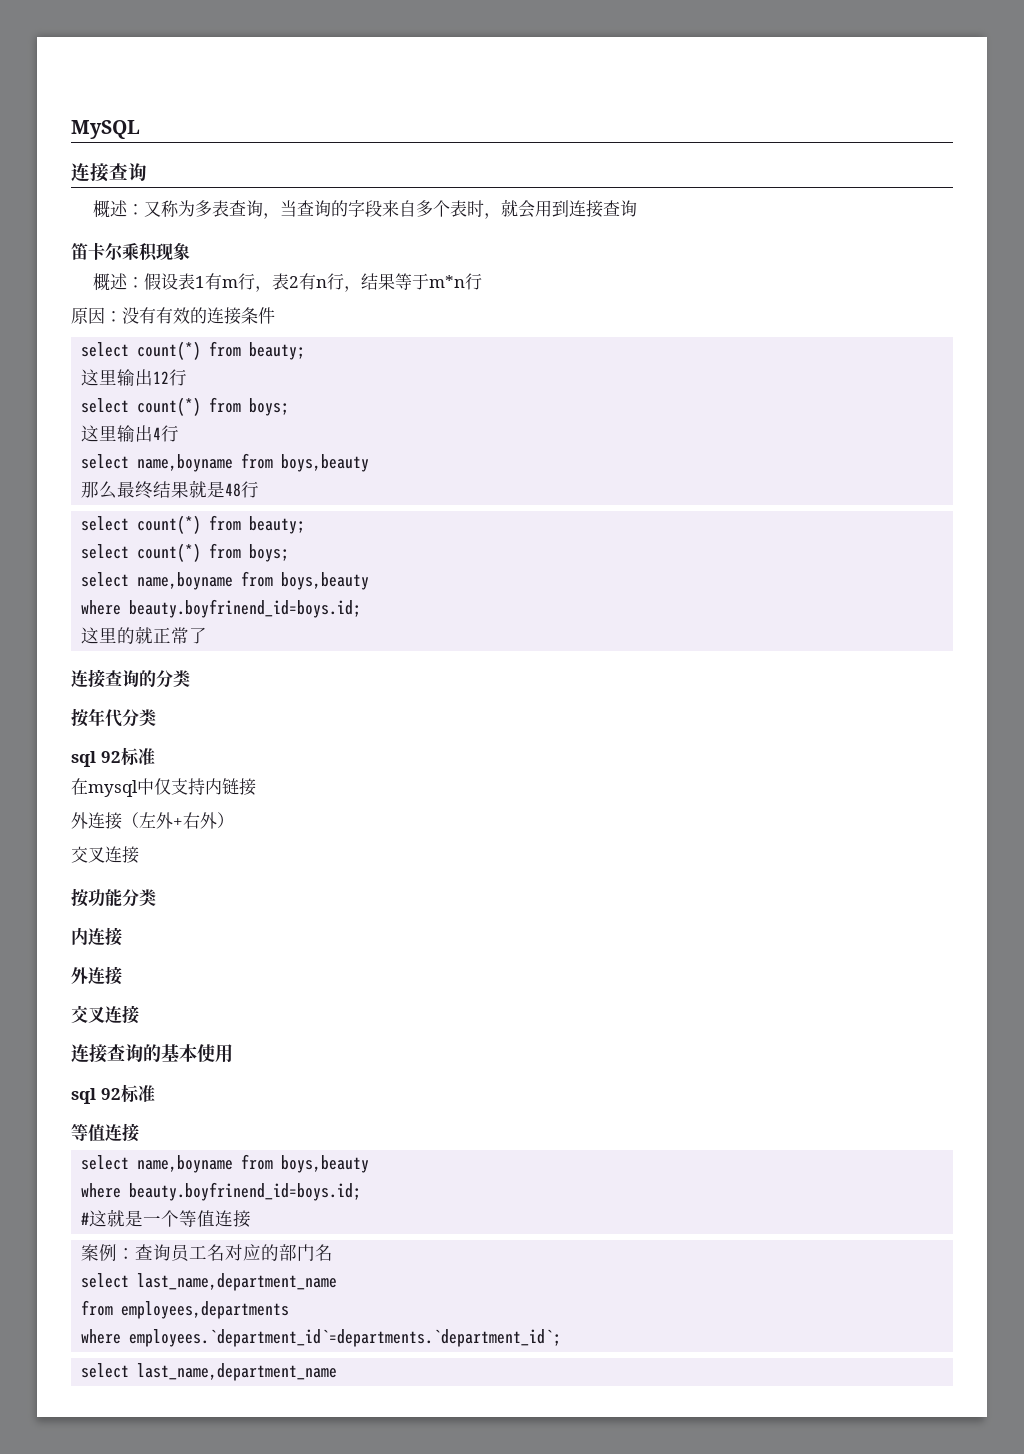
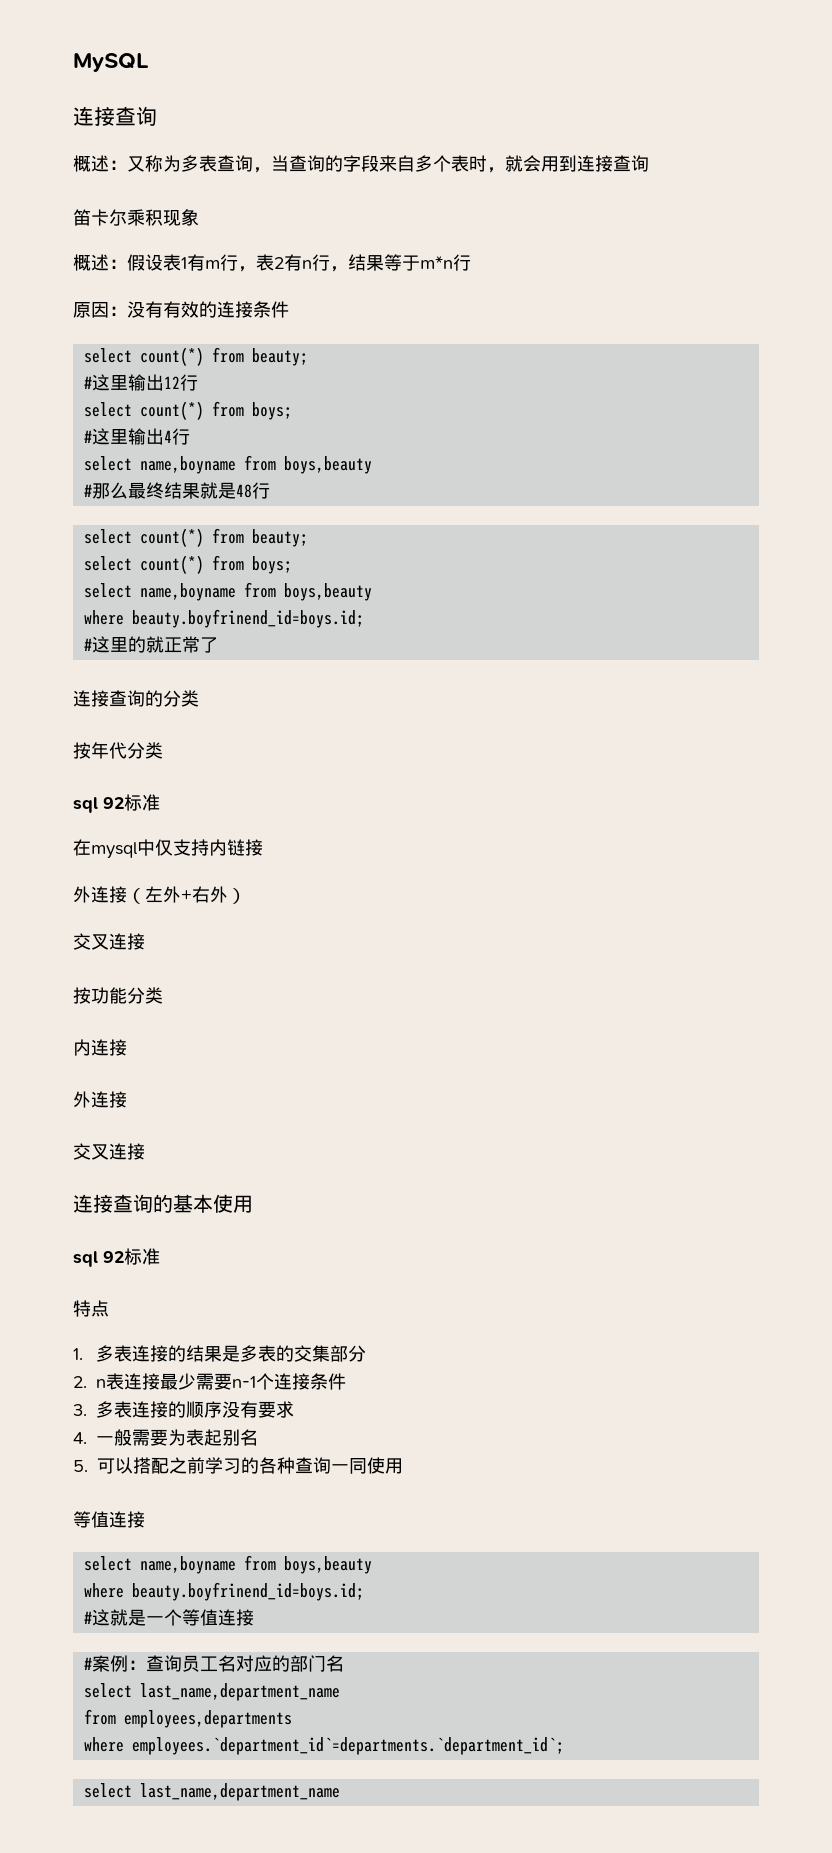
(306, 351) none -> [83,376,92,389] #
(290, 407) none -> [83,430,92,443] #
(370, 463) none -> [83,484,92,497] #
(362, 608) none -> [83,638,92,651] #
(155, 1093) none -> [73,1300,109,1317] [73,1345,367,1362] [73,1373,347,1390] [73,1401,295,1418] [73,1429,259,1446] [73,1457,403,1474] // 特点 // 1.多表连接的结果是多表的交集部分 // 2. n表连接最少需要n-1个连接条件 // 3.多表连接的顺序没有要求 // 4.一般需要为表起别名 // 5.可以搭配之前学习的各种查询一同使用
(252, 1219) none -> [83,1657,92,1670] #

